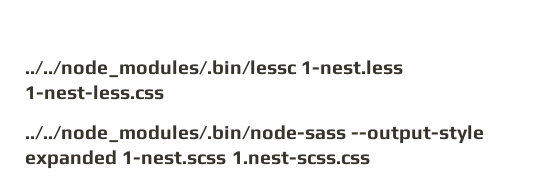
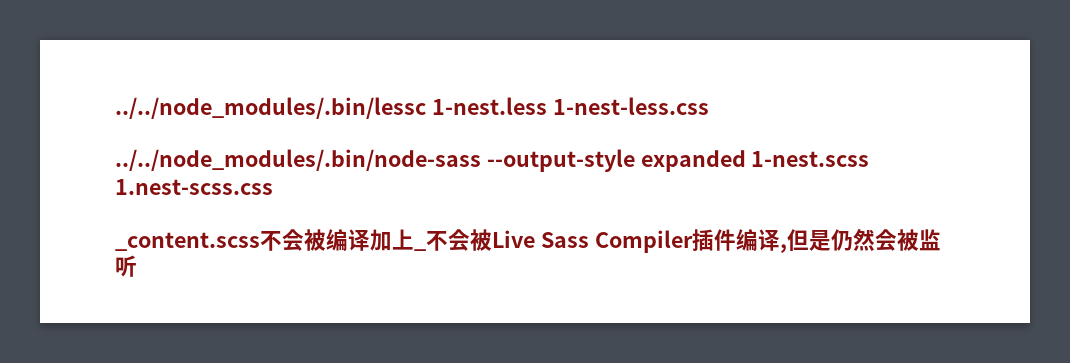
(370, 158) none -> [115,228,941,253] [115,255,137,277] // _content.scss不会被编译加上_不会被Live Sass Compiler插件编译,但是仍然会被监听

